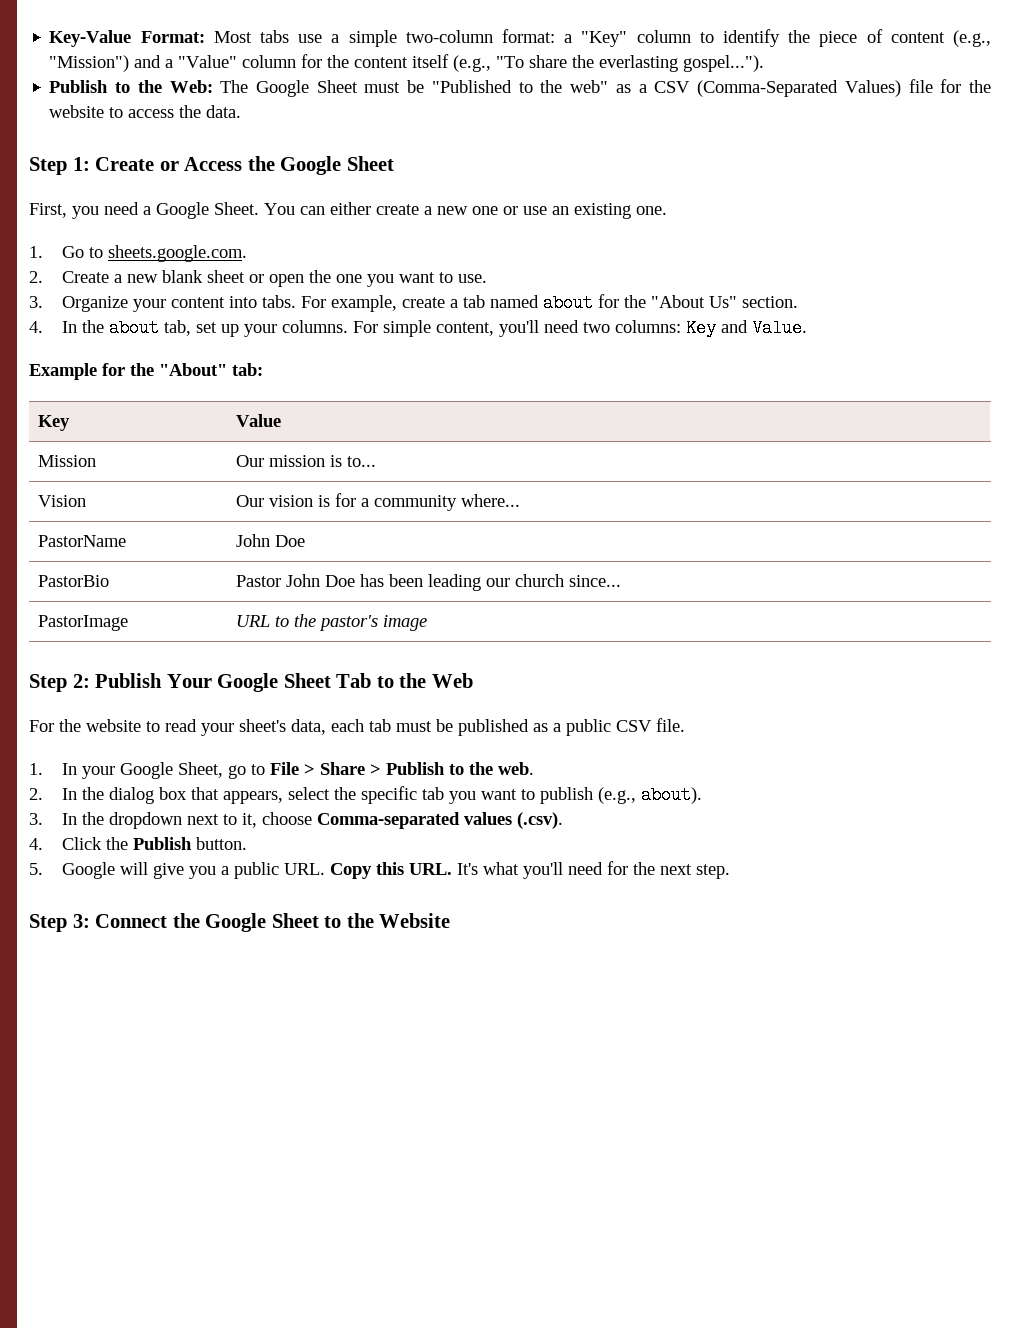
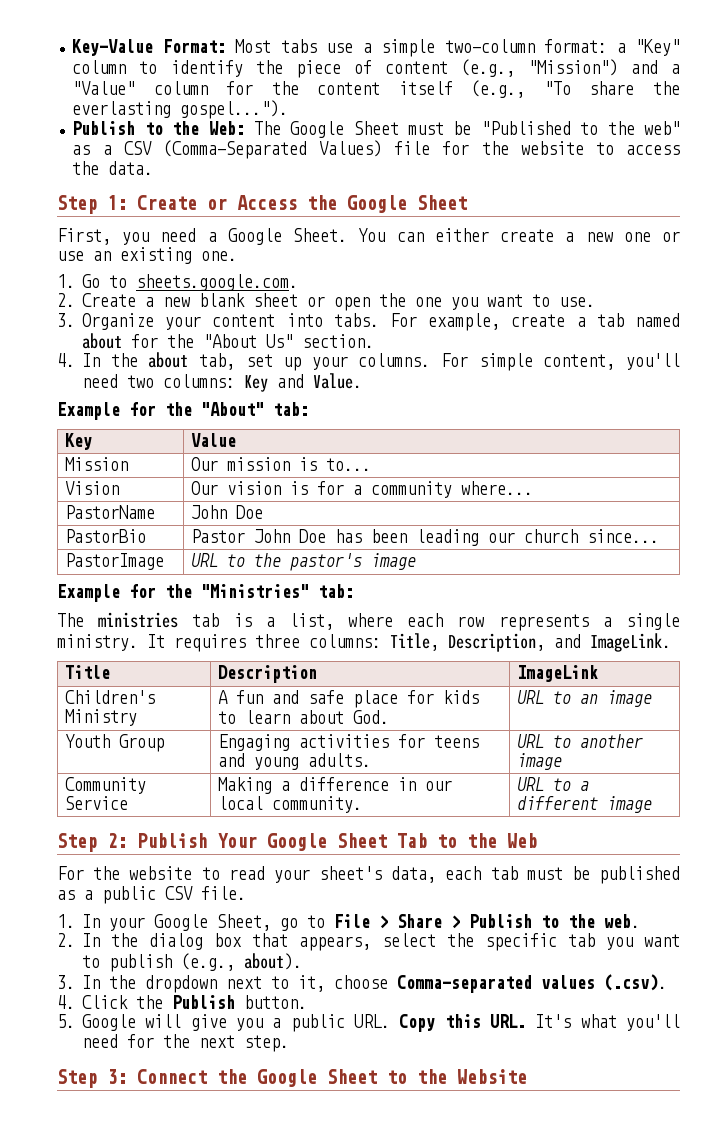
(427, 623) none -> [57,584,354,602] [57,612,680,631] [57,633,671,652] [64,665,110,679] [217,665,317,683] [516,665,598,682] [64,690,155,704] [64,709,137,726] [217,690,479,708] [217,710,389,724] [516,690,652,707] [64,734,164,752] [217,734,479,751] [217,753,371,770] [516,734,643,748] [516,753,562,770] [64,777,146,794] [64,796,128,810] [217,777,452,794] [217,796,362,813] [516,777,589,791] [516,796,652,813] // Example for the "Ministries" tab: // The ministries tab is a list, where each row represents a single ministry. It requires three columns: Title, Description, and ImageLink. // Title | Description | ImageLink // Children's Ministry | A fun and safe place for kids to learn about God. | URL to an image // Youth Group | Engaging activities for teens and young adults. | URL to another image // Community Service | Making a difference in our local community. | URL to a different image

